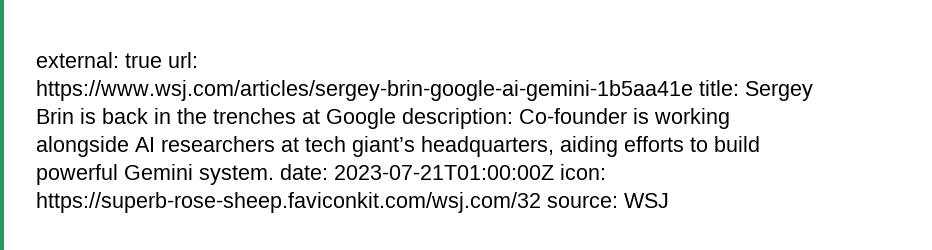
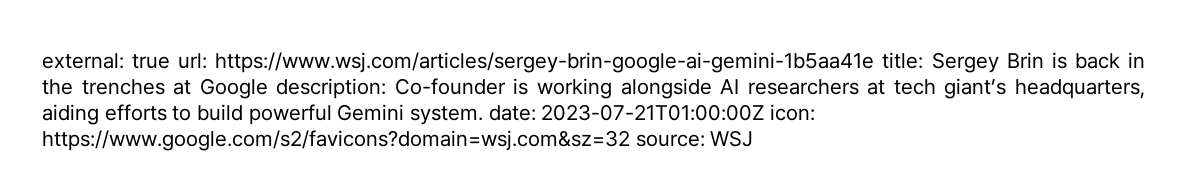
[36,192,541,213] https://superb-rose-sheep.faviconkit.com/wsj.com/32 -> [42,130,630,151] https://www.google.com/s2/favicons?domain=wsj.com&sz=32

